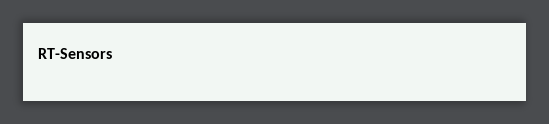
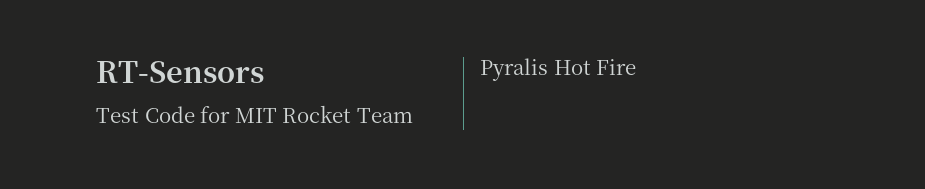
(112, 53) none -> [96,105,413,123] [480,58,637,81] // Test Code for MIT Rocket Team Pyralis Hot Fire

